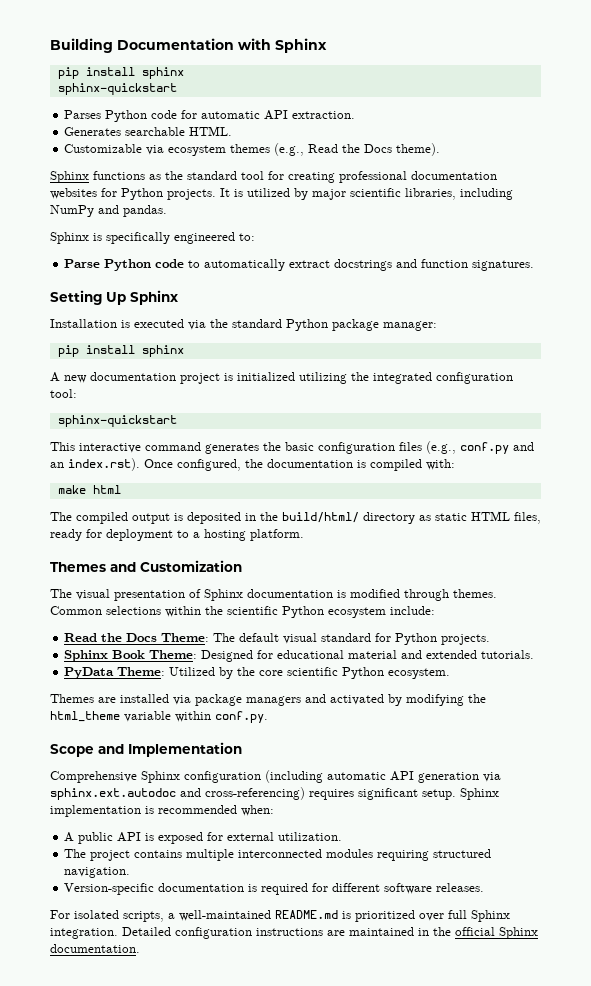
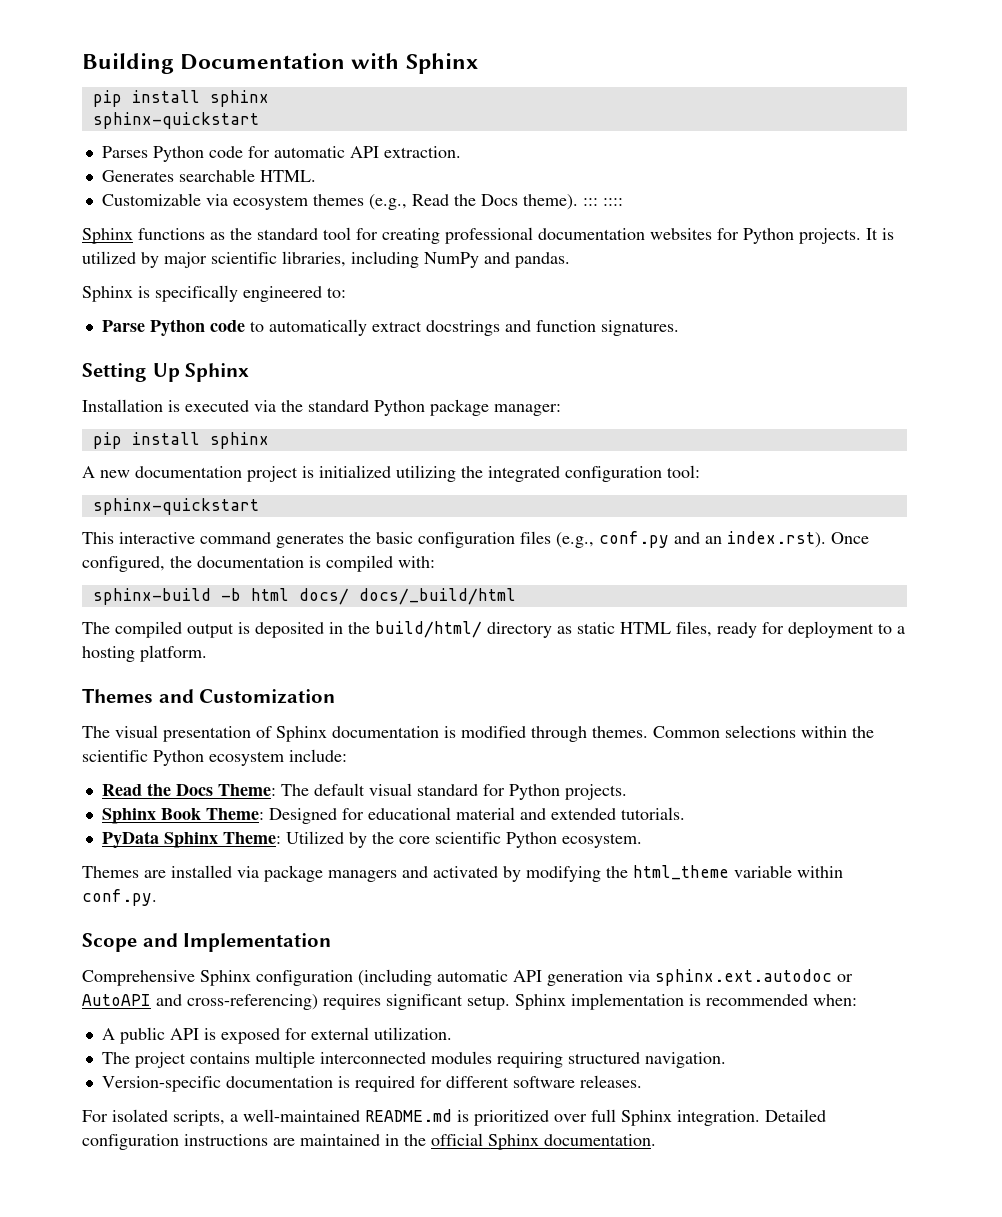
(441, 149) none -> [582,198,623,206] ::: ::::
[57,485,86,494] make -> [92,588,241,605] sphinx-build -b
(121, 489) none -> [298,588,516,605] docs/ docs/_build/html
(115, 673) none -> [163,832,218,848] Sphinx
(176, 794) none -> [837,974,853,982] [82,994,151,1006] or AutoAPI

